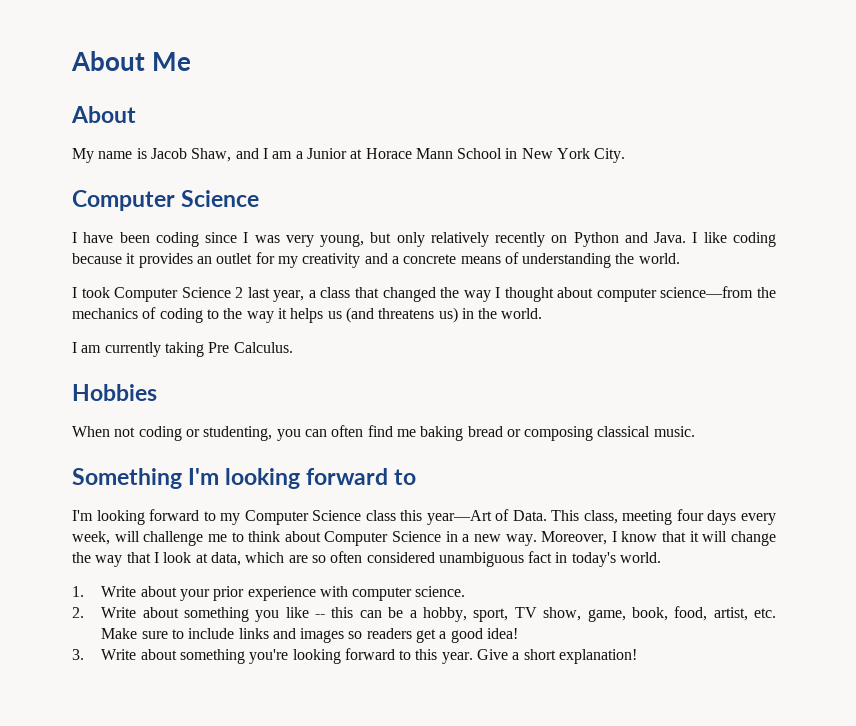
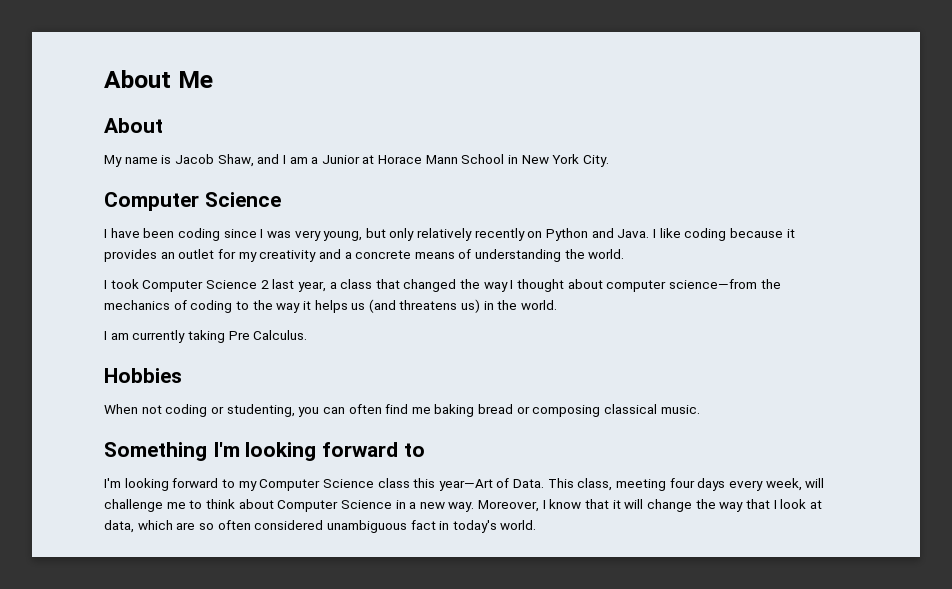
[72,586,466,601] [72,606,777,622] [101,628,519,643] [72,648,638,664] // 1. Write about your prior experience with computer science. // 2. Write about something you like -- this can be a hobby, sport, TV show, game, book, food, artist, etc. Make sure to include links and images so readers get a good idea! // 3. Write about something you're looking forward to this year. Give a short explanation! -> (537, 525) none

